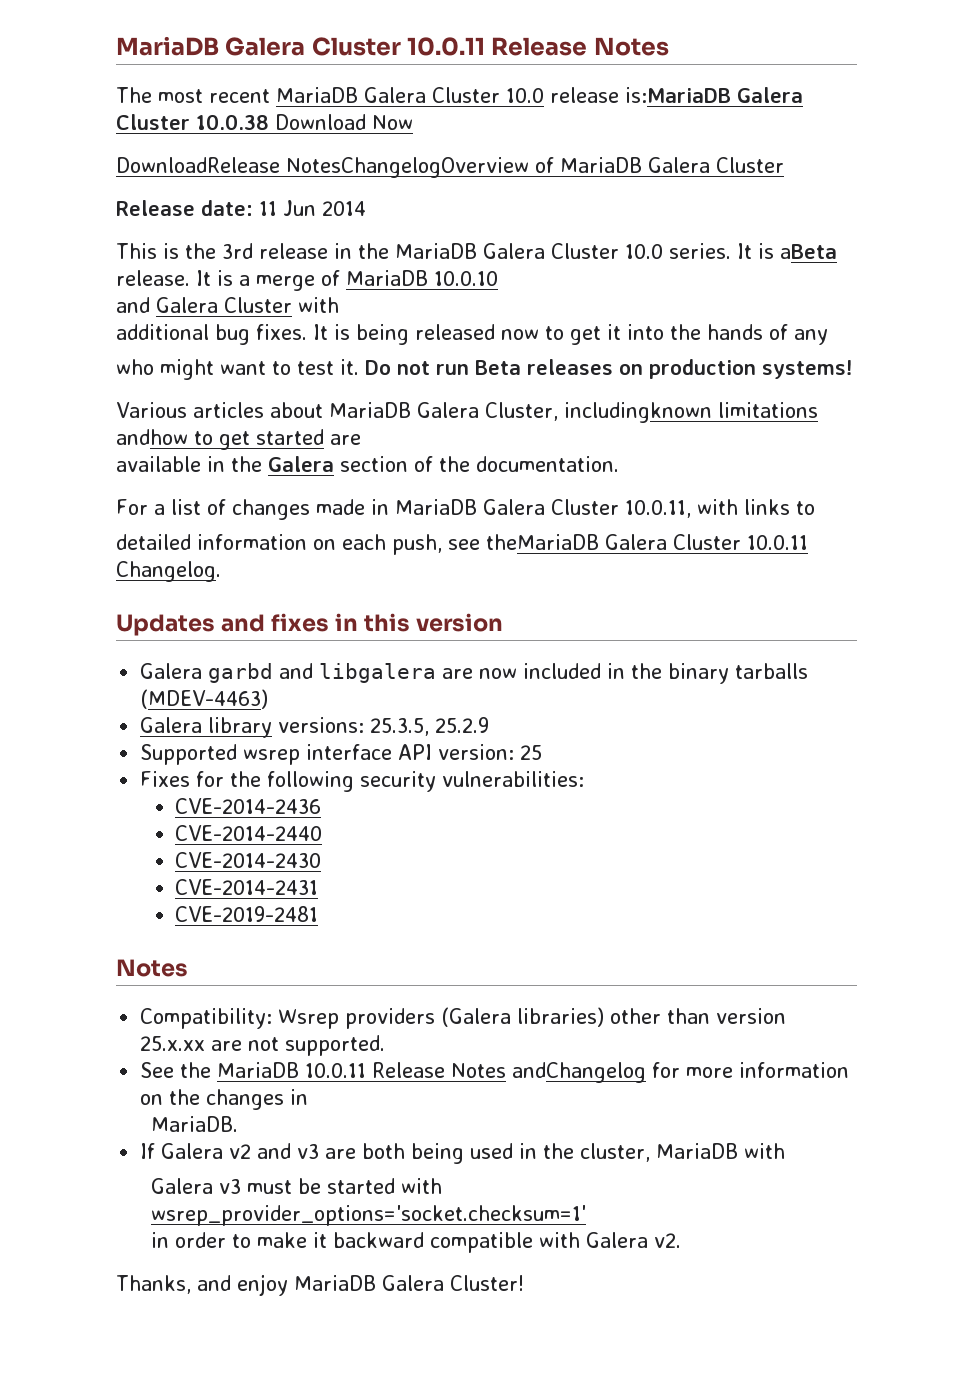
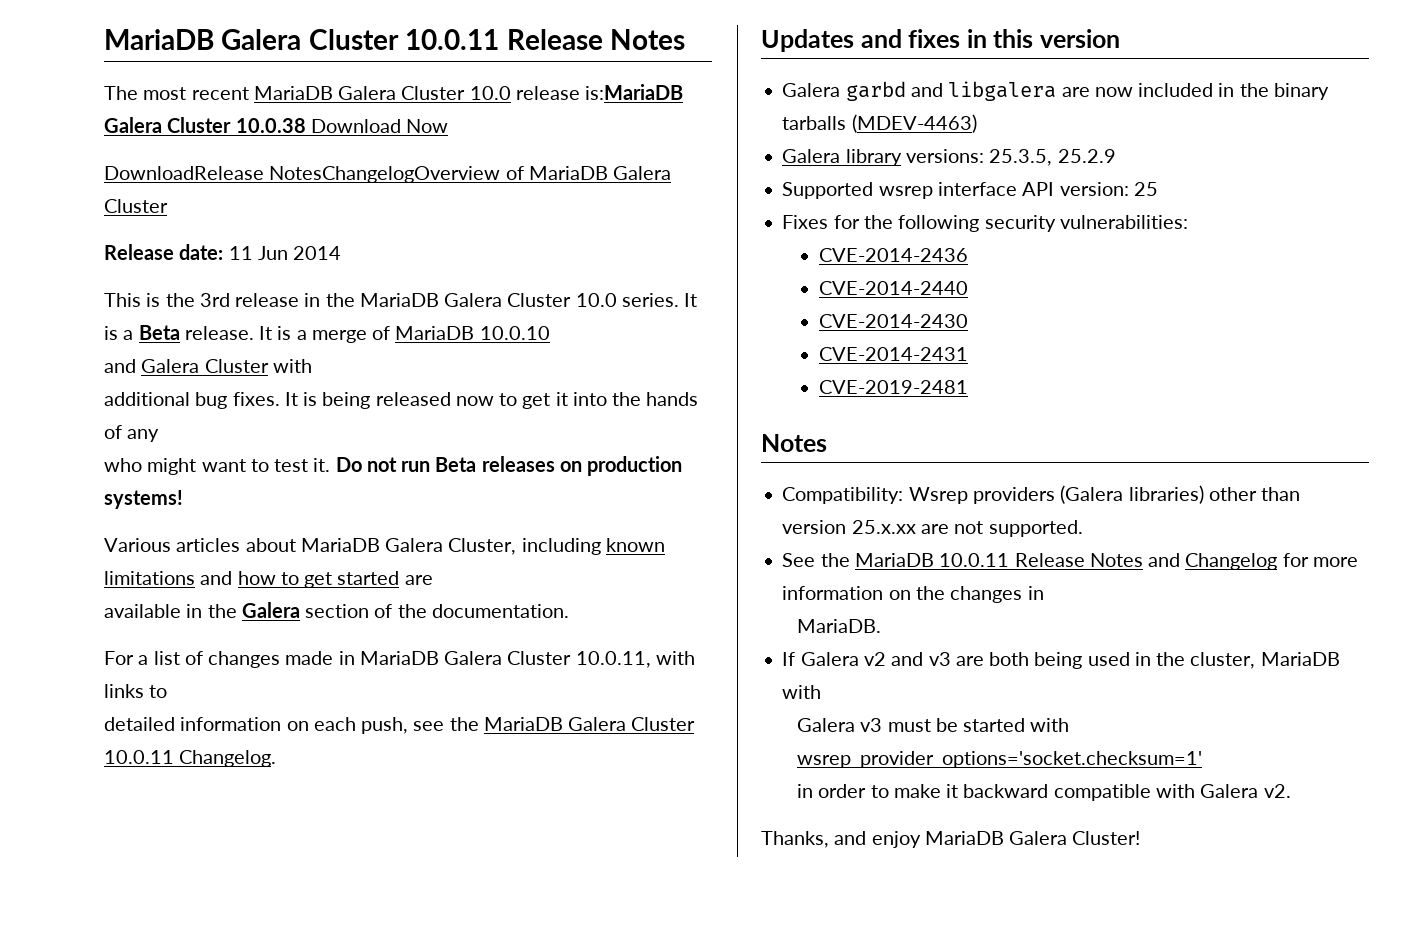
[780,244,837,259] aBeta -> [123,325,180,340] a Beta
[563,402,818,423] [116,429,188,445] includingknown limitations andhow -> [521,538,665,555] [104,571,276,585] including known limitations and how
[486,534,599,550] theMariaDB -> [449,717,563,731] the MariaDB
[512,1062,647,1083] andChangelog -> [1148,553,1278,570] and Changelog

